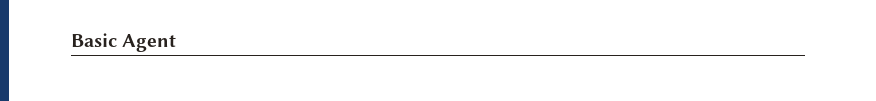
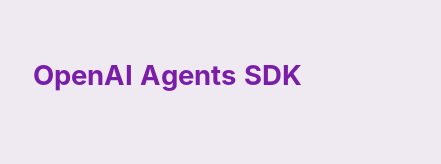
[71,33,177,52] Basic Agent -> [33,65,302,91] OpenAI Agents SDK

